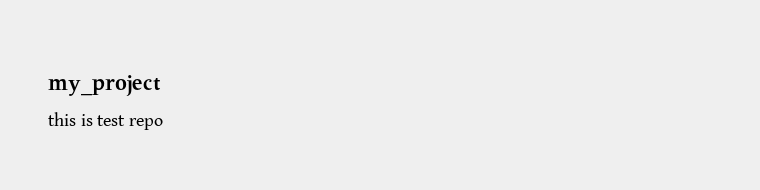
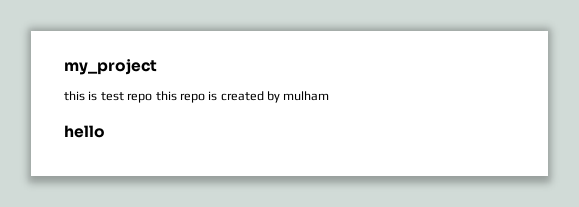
(164, 124) none -> [155,91,330,103] [64,125,105,138] this repo is created by mulham // hello

